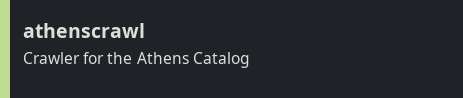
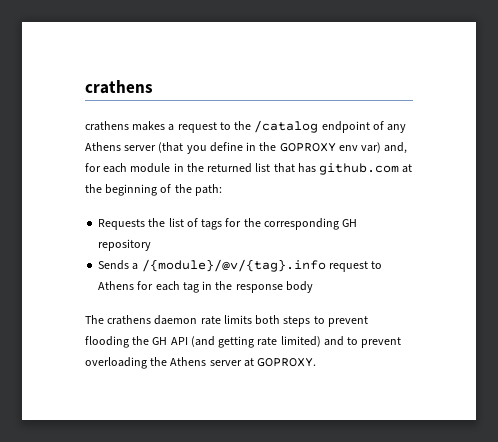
[23,23,145,38] [23,52,250,68] athenscrawl // Crawler for the Athens Catalog -> [85,80,153,94] [85,120,407,133] [85,142,408,154] [85,163,413,175] [85,184,222,196] [98,218,358,230] [98,239,152,251] [98,259,383,272] [98,281,313,293] [85,315,368,327] [85,336,402,348] [85,357,317,369] crathens // crathens makes a request to the /catalog endpoint of any Athens server (that you define in the GOPROXY env var) and, for each module in the returned list that has github.com at the beginning of the path: // Requests the list of tags for the corresponding GH repository // Sends a /{module}/@v/{tag}.info request to Athens for each tag in the response body // The crathens daemon rate limits both steps to prevent flooding the GH API (and getting rate limited) and to prevent overloading the Athens server at GOPROXY.

